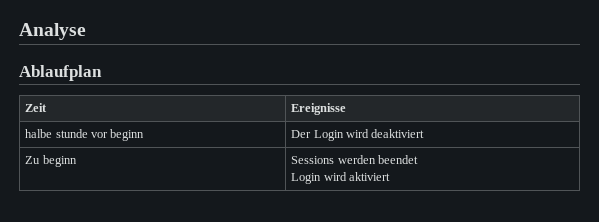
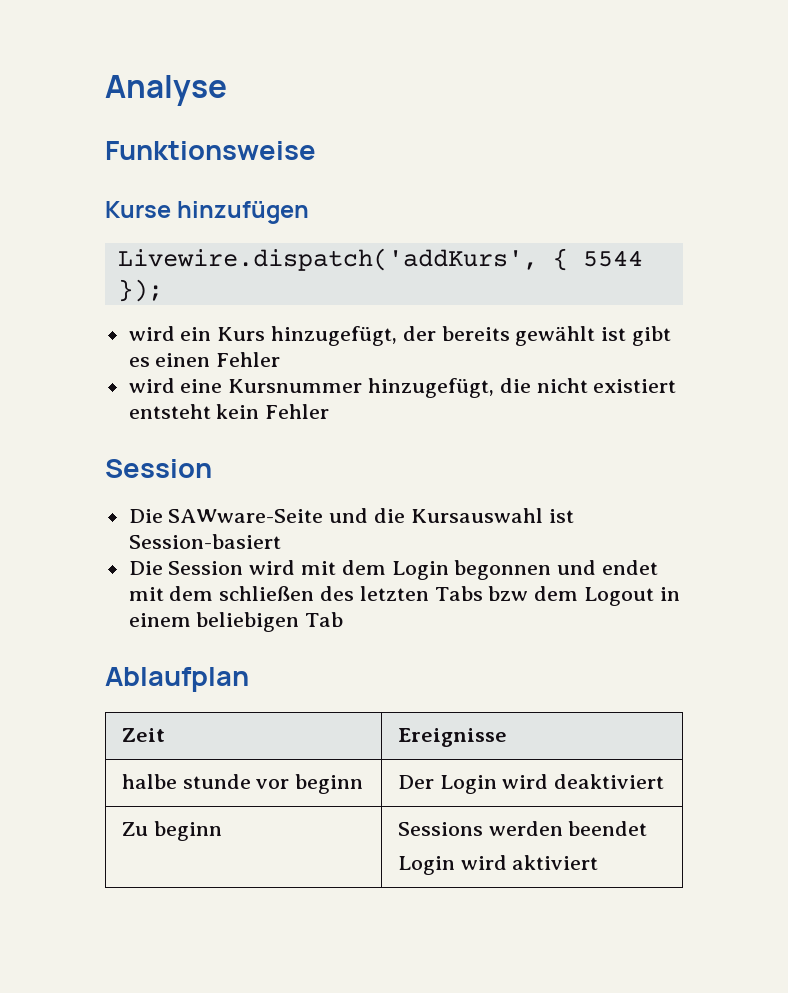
(86, 31) none -> [105,141,316,160] [105,201,310,224] [117,248,643,271] [117,279,163,302] [128,326,672,346] [128,352,281,367] [128,378,677,398] [128,404,330,419] [105,459,212,478] [128,508,574,523] [128,534,281,549] [128,560,659,580] [128,586,680,606] [128,612,344,632] // Funktionsweise // Kurse hinzufügen // Livewire.dispatch('addKurs', { 5544 }); // wird ein Kurs hinzugefügt, der bereits gewählt ist gibt es einen Fehler // wird eine Kursnummer hinzugefügt, die nicht existiert entsteht kein Fehler // Session // Die SAWware-Seite und die Kursauswahl ist Session-basiert // Die Session wird mit dem Login begonnen und endet mit dem schließen des letzten Tabs bzw dem Logout in einem beliebigen Tab

